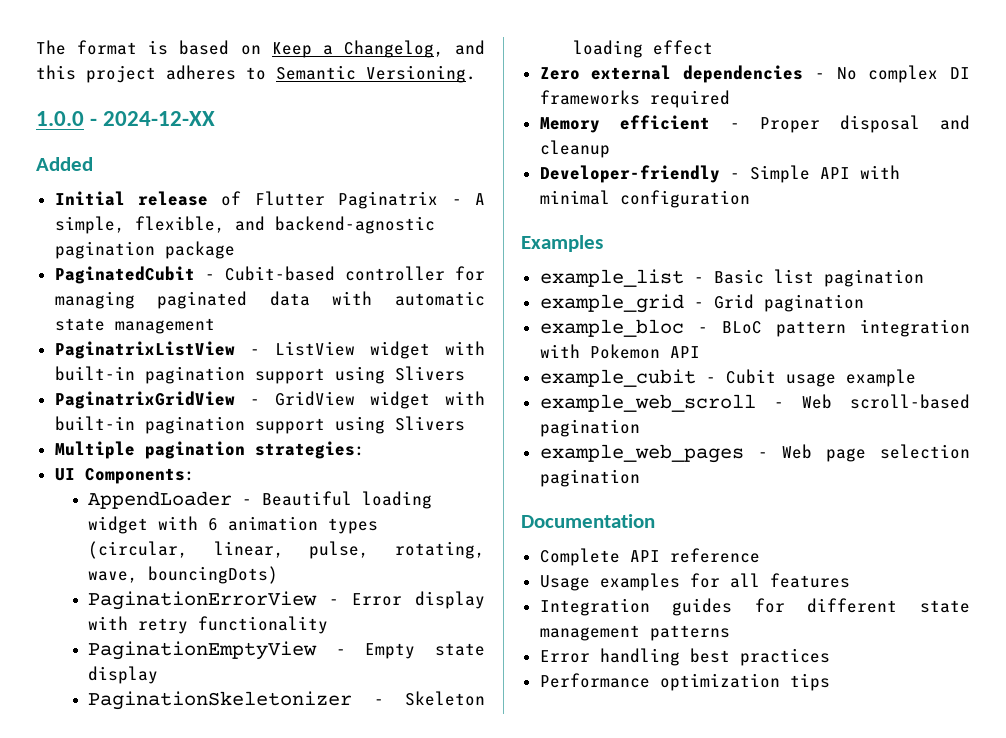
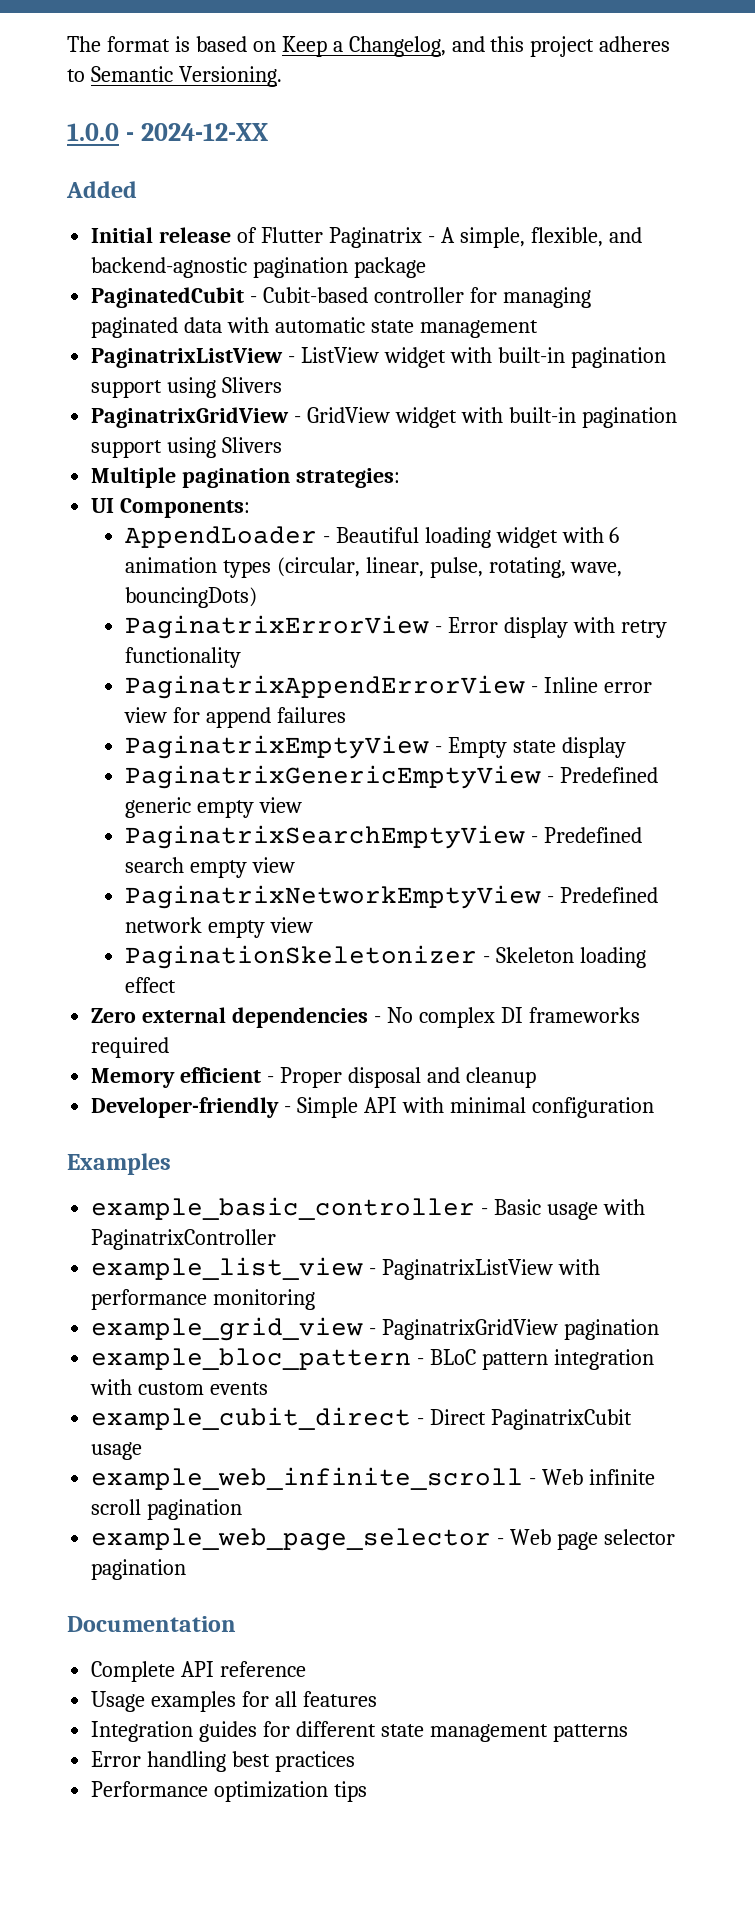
[88,591,318,610] PaginationErrorView -> [124,615,429,639] PaginatrixErrorView
[88,641,485,660] [88,666,159,684] PaginationEmptyView - Empty state display -> [124,675,652,699] [123,707,346,728] [124,735,626,759] [124,765,658,789] [124,797,302,818] [124,825,642,849] [124,857,295,878] [124,885,658,909] [124,917,313,938] PaginatrixAppendErrorView - Inline error view for append failures // PaginatrixEmptyView - Empty state display // PaginatrixGenericEmptyView - Predefined generic empty view // PaginatrixSearchEmptyView - Predefined search empty view // PaginatrixNetworkEmptyView - Predefined network empty view
[539,269,684,287] example_list -> [91,1197,476,1220] example_basic_controller
[773,269,924,287] [539,294,864,313] [539,319,684,337] list pagination // example_grid - Grid pagination // example_bloc -> [547,1199,645,1220] [91,1229,277,1250] [91,1257,601,1280] [91,1289,316,1310] [91,1317,660,1341] [91,1348,412,1370] usage with PaginatrixController // example_list_view - PaginatrixListView with performance monitoring // example_grid_view - PaginatrixGridView pagination // example_bloc_pattern
[589,344,700,359] [539,369,916,387] [539,394,970,412] [539,419,640,437] [539,444,744,463] Pokemon API // example_cubit - Cubit usage example // example_web_scroll - Web scroll-based pagination // example_web_pages -> [138,1382,269,1395] [91,1407,633,1430] [91,1442,143,1460] [91,1467,656,1490] [91,1499,243,1520] [91,1528,492,1551] custom events // example_cubit_direct - Direct PaginatrixCubit usage // example_web_infinite_scroll - Web infinite scroll pagination // example_web_page_selector
[880,444,970,459] selection -> [603,1529,675,1545] selector

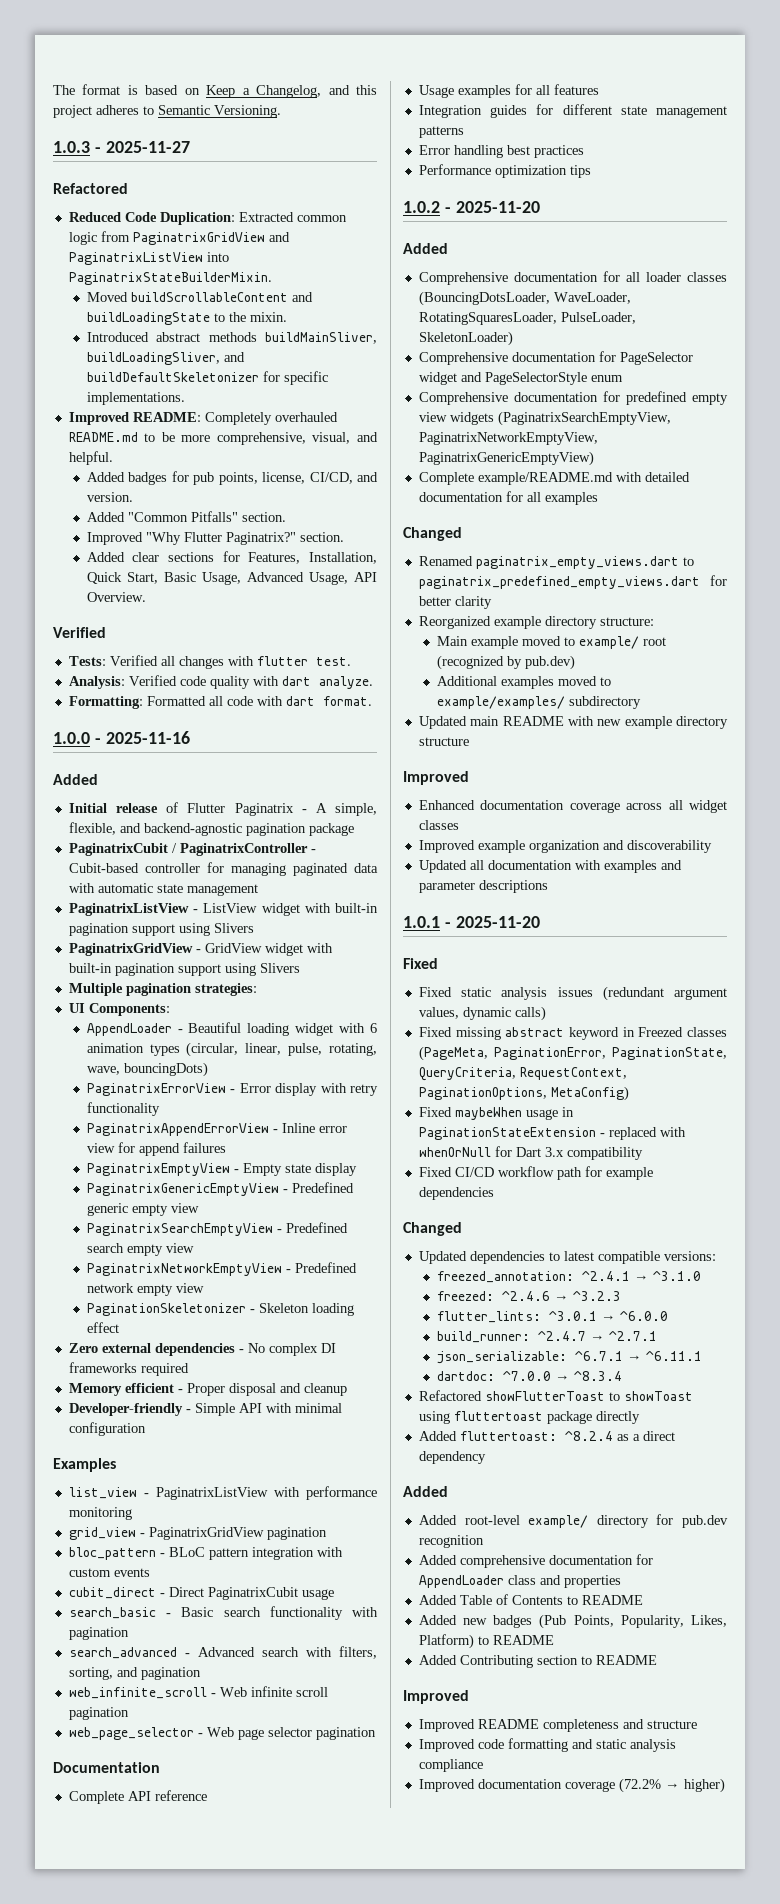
(282, 76) none -> [53,141,190,153] [53,183,128,194] [68,212,347,225] [68,231,290,245] [68,252,229,265] [68,272,272,285] [86,292,313,302] [86,312,287,325] [86,332,377,344] [86,352,245,365] [86,371,328,385] [86,392,185,405] [68,412,338,425] [68,432,378,445] [68,451,113,465] [86,471,378,485] [86,492,133,502] [86,511,286,522] [86,532,344,545] [86,551,377,564] [86,572,377,585] [86,592,146,602] [53,627,106,638] [68,655,351,669] [68,675,373,689] [68,696,372,709] // 1.0.3 - 2025-11-27 // Refactored // Reduced Code Duplication: Extracted common logic from PaginatrixGridView and PaginatrixListView into PaginatrixStateBuilderMixin. // Moved buildScrollableContent and buildLoadingState to the mixin. // Introduced abstract methods buildMainSliver, buildLoadingSliver, and buildDefaultSkeletonizer for specific implementations. // Improved README: Completely overhauled README.md to be more comprehensive, visual, and helpful. // Added badges for pub points, license, CI/CD, and version. // Added "Common Pitfalls" section. // Improved "Why Flutter Paginatrix?" section. // Added clear sections for Features, Installation, Quick Start, Basic Usage, Advanced Usage, API Overview. // Verified // Tests: Verified all changes with flutter test. // Analysis: Verified code quality with dart analyze. // Formatting: Formatted all code with dart format.
[140,123,268,141] 2024-12-XX -> [105,731,190,744] 2025-11-16
[91,287,245,308] PaginatedCubit -> [68,843,308,856] PaginatrixCubit / PaginatrixController
[91,1197,645,1220] [91,1229,277,1250] [91,1257,364,1280] example_basic_controller - Basic usage with PaginatrixController // example_list_view -> [68,1487,137,1499] list_view
[91,1317,364,1341] example_grid_view -> [68,1527,136,1540] grid_view
[91,1348,412,1370] example_bloc_pattern -> [68,1547,156,1560] bloc_pattern
[91,1407,412,1430] example_cubit_direct -> [68,1587,156,1599] cubit_direct
[91,1467,524,1490] example_web_infinite_scroll -> [68,1606,378,1620] [68,1627,129,1640] [68,1646,377,1659] [68,1667,201,1680] [68,1687,207,1699] search_basic - Basic search functionality with pagination // search_advanced - Advanced search with filters, sorting, and pagination // web_infinite_scroll
[91,1528,492,1551] example_web_page_selector -> [68,1727,194,1740] web_page_selector
(368, 1791) none -> [403,201,540,213] [403,243,448,254] [418,271,727,285] [418,291,631,306] [418,312,636,325] [418,331,513,346] [418,351,693,365] [418,372,623,385] [418,391,728,405] [418,411,671,426] [418,432,598,445] [418,451,594,466] [418,472,690,485] [418,491,598,505] [403,527,462,541] [418,556,694,569] [418,575,727,589] [418,596,492,609] [418,616,654,629] [436,636,666,649] [436,655,575,670] [436,676,611,689] [436,696,641,709] [418,716,728,729] [418,737,469,746] [403,771,469,785] [418,800,727,813] [418,820,459,830] [418,840,712,853] [418,860,682,873] [418,880,548,893] [403,916,540,928] [403,958,438,969] [418,986,727,1001] [418,1006,546,1021] [418,1027,727,1040] [418,1046,727,1061] [418,1067,627,1081] [418,1086,629,1101] [418,1107,574,1120] [418,1127,686,1140] [418,1146,643,1160] [418,1166,653,1180] [418,1187,494,1200] [403,1222,462,1236] [418,1251,716,1264] [436,1271,701,1283] [436,1291,621,1301] [436,1311,668,1323] [436,1331,657,1343] [436,1351,702,1364] [436,1371,622,1381] [418,1390,693,1401] [418,1411,640,1424] [418,1431,675,1441] [418,1451,486,1464] [403,1486,448,1497] [418,1514,728,1528] [418,1535,484,1548] [418,1554,653,1568] [418,1575,621,1588] [418,1594,643,1605] [418,1614,727,1629] [418,1634,554,1649] [418,1655,657,1668] [403,1690,469,1704] [418,1719,697,1732] [418,1738,676,1752] [418,1759,483,1772] [418,1778,725,1793] // 1.0.2 - 2025-11-20 // Added // Comprehensive documentation for all loader classes (BouncingDotsLoader, WaveLoader, RotatingSquaresLoader, PulseLoader, SkeletonLoader) // Comprehensive documentation for PageSelector widget and PageSelectorStyle enum // Comprehensive documentation for predefined empty view widgets (PaginatrixSearchEmptyView, PaginatrixNetworkEmptyView, PaginatrixGenericEmptyView) // Complete example/README.md with detailed documentation for all examples // Changed // Renamed paginatrix_empty_views.dart to paginatrix_predefined_empty_views.dart for better clarity // Reorganized example directory structure: // Main example moved to example/ root (recognized by pub.dev) // Additional examples moved to example/examples/ subdirectory // Updated main README with new example directory structure // Improved // Enhanced documentation coverage across all widget classes // Improved example organization and discoverability // Updated all documentation with examples and parameter descriptions // 1.0.1 - 2025-11-20 // Fixed // Fixed static analysis issues (redundant argument values, dynamic calls) // Fixed missing abstract keyword in Freezed classes (PageMeta, PaginationError, PaginationState, QueryCriteria, RequestContext, PaginationOptions, MetaConfig) // Fixed maybeWhen usage in PaginationStateExtension - replaced with whenOrNull for Dart 3.x compatibility // Fixed CI/CD workflow path for example dependencies // Changed // Updated dependencies to latest compatible versions: // freezed_annotation: ^2.4.1 → ^3.1.0 // freezed: ^2.4.6 → ^3.2.3 // flutter_lints: ^3.0.1 → ^6.0.0 // build_runner: ^2.4.7 → ^2.7.1 // json_serializable: ^6.7.1 → ^6.11.1 // dartdoc: ^7.0.0 → ^8.3.4 // Refactored showFlutterToast to showToast using fluttertoast package directly // Added fluttertoast: ^8.2.4 as a direct dependency // Added // Added root-level example/ directory for pub.dev recognition // Added comprehensive documentation for AppendLoader class and properties // Added Table of Contents to README // Added new badges (Pub Points, Popularity, Likes, Platform) to README // Added Contributing section to README // Improved // Improved README completeness and structure // Improved code formatting and static analysis compliance // Improved documentation coverage (72.2% → higher)

